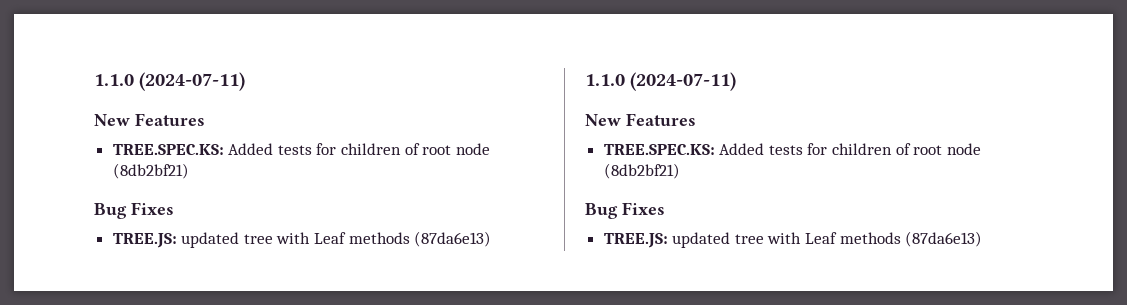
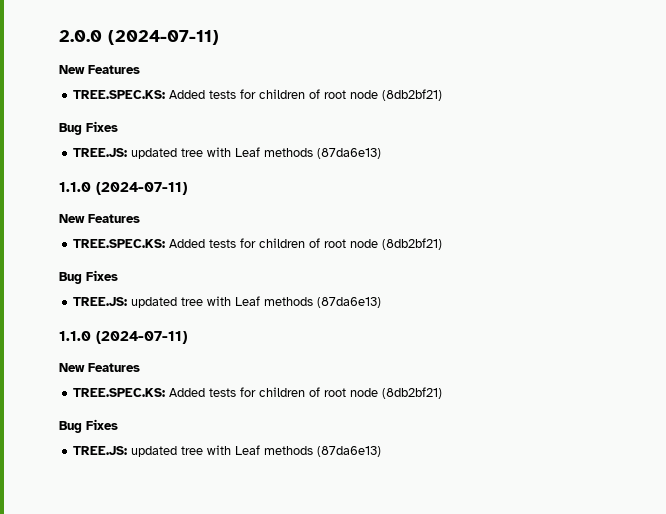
(94, 80) none -> [59,30,219,45] [59,65,140,74] [73,89,443,101] [59,121,118,135] [73,147,382,159] 2.0.0 (2024-07-11) // New Features // TREE.SPEC.KS: Added tests for children of root node (8db2bf21) // Bug Fixes // TREE.JS: updated tree with Leaf methods (87da6e13) //

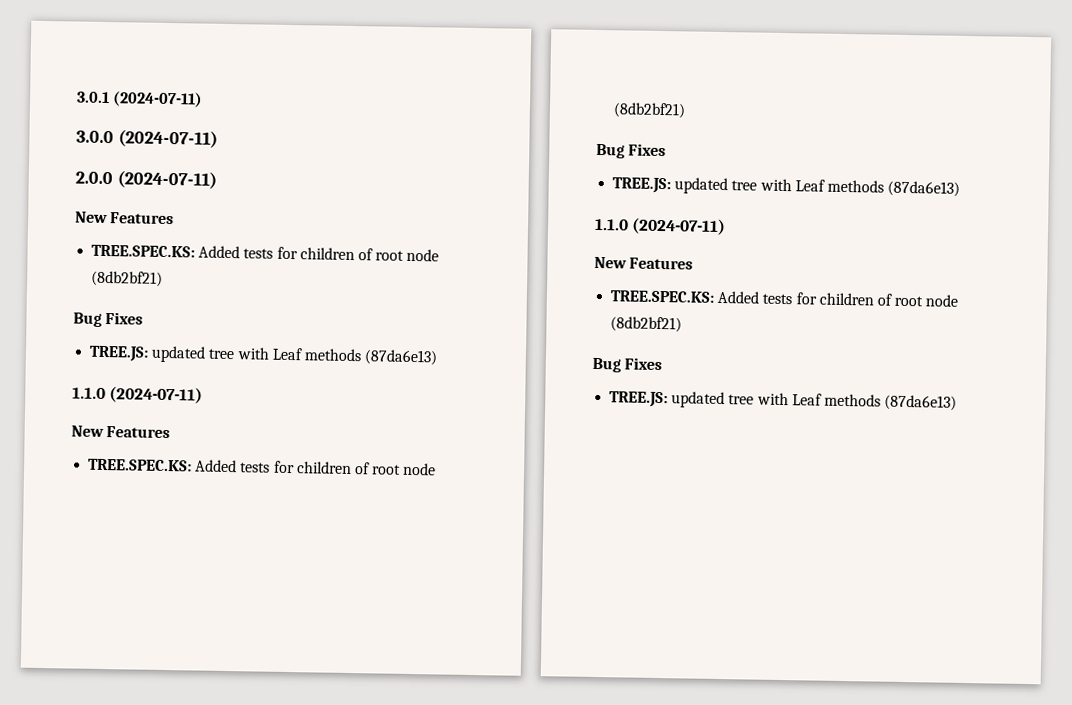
(59, 36) none -> [76,91,204,108] [76,129,218,148] 3.0.1 (2024-07-11) // 3.0.0 (2024-07-11) //

